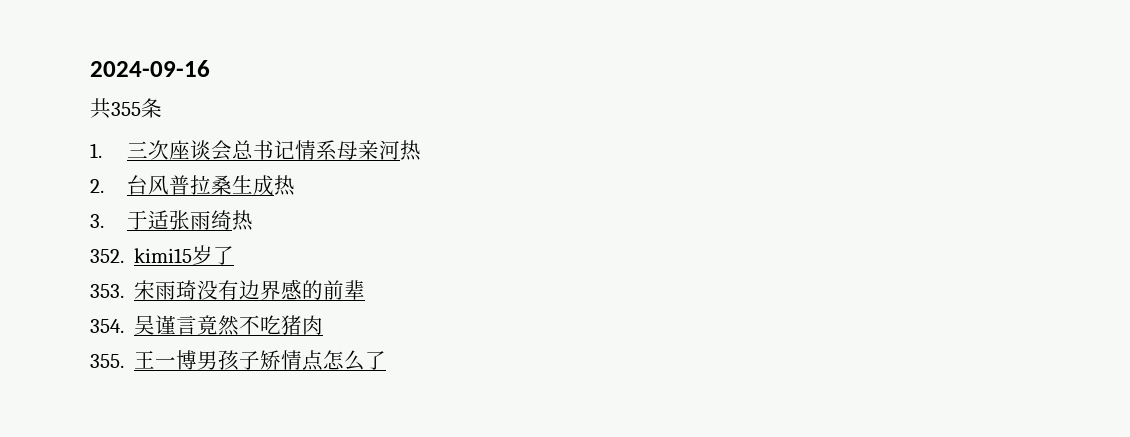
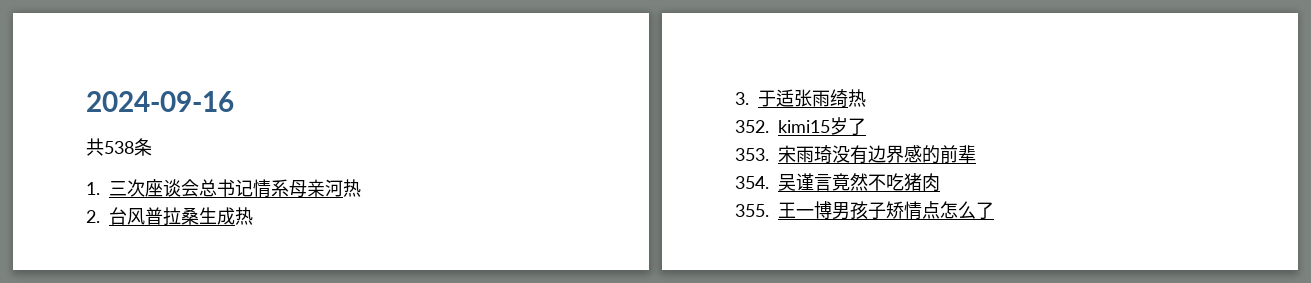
[111,102,141,116] 355 -> [104,141,134,154] 538

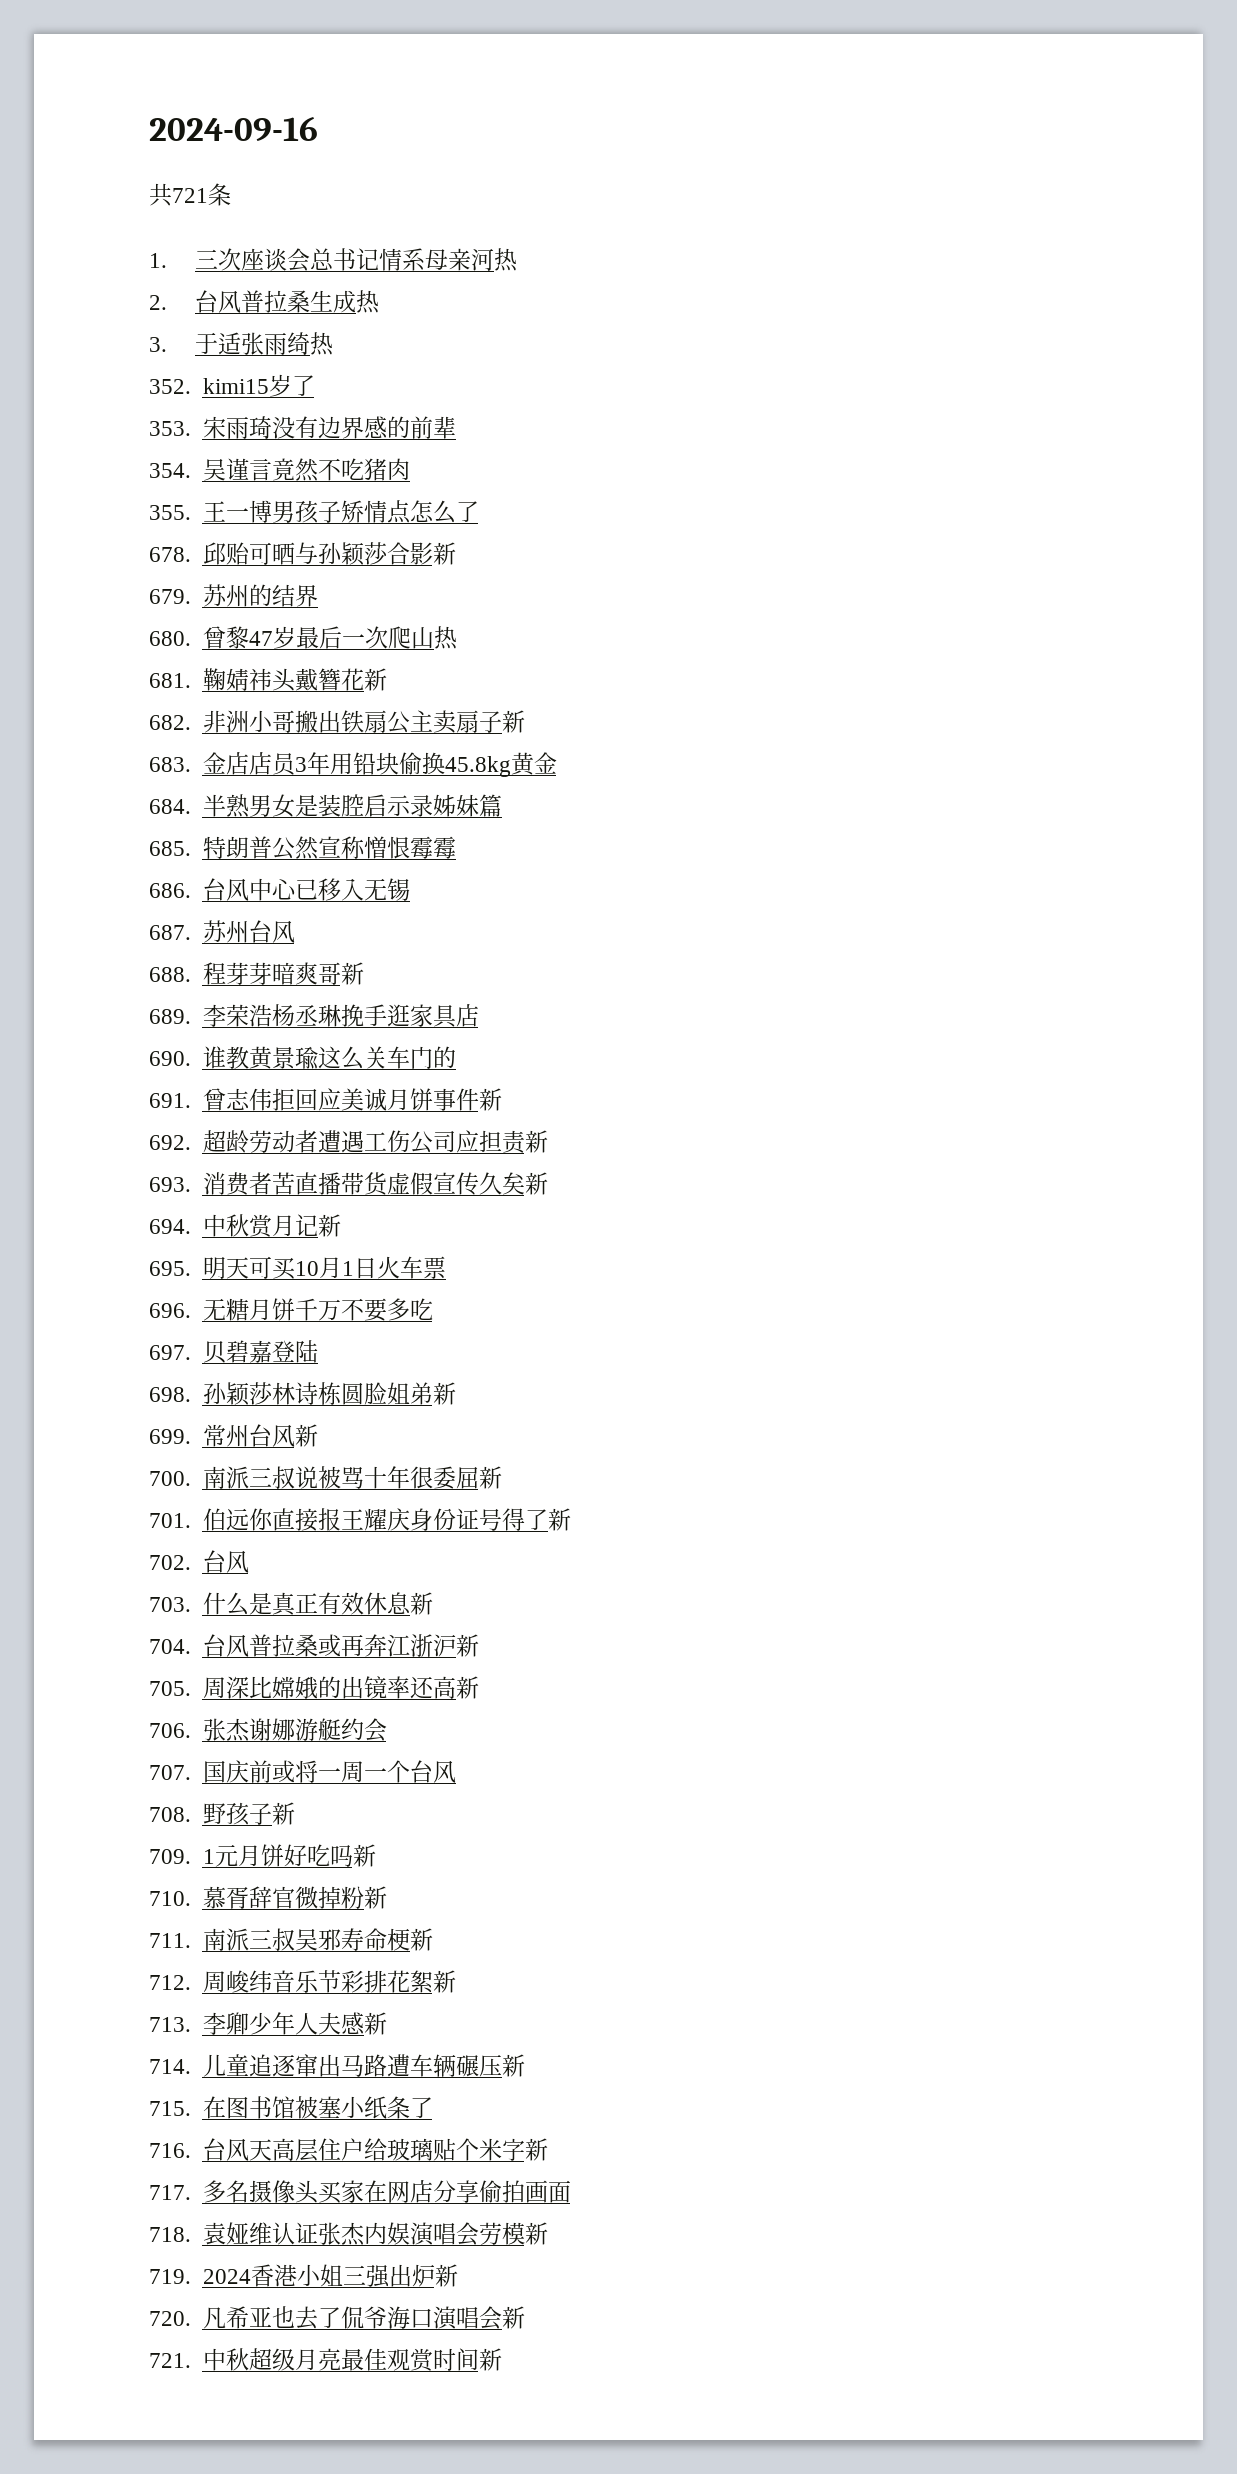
[104,141,134,154] 538 -> [172,188,208,203] 721
(994, 210) none -> [149,542,456,566] [149,584,318,607] [149,626,458,650] [149,668,387,692] [149,710,525,734] [149,752,557,777] [149,794,502,818] [149,836,456,860] [149,878,410,901] [149,920,295,943] [149,962,364,985] [149,1004,479,1028] [149,1046,456,1070] [149,1088,502,1111] [149,1130,548,1154] [149,1172,548,1196] [149,1214,341,1238] [149,1256,446,1280] [149,1298,433,1322] [149,1340,318,1364] [149,1382,456,1406] [149,1424,318,1447] [149,1466,502,1490] [149,1508,571,1531] [149,1550,249,1573] [149,1592,433,1616] [149,1634,479,1657] [149,1676,479,1699] [149,1718,387,1742] [149,1760,456,1783] [149,1802,295,1826] [149,1844,376,1867] [149,1886,387,1909] [149,1928,433,1951] [149,1970,456,1993] [149,2012,387,2035] [149,2054,525,2077] [149,2096,433,2119] [149,2138,548,2162] [149,2180,571,2204] [149,2222,548,2246] [149,2264,458,2288] [149,2306,525,2330] [149,2348,502,2372] // 678.邱贻可晒与孙颖莎合影新 // 679.苏州的结界 // 680.曾黎47岁最后一次爬山热 // 681.鞠婧祎头戴簪花新 // 682.非洲小哥搬出铁扇公主卖扇子新 // 683.金店店员3年用铅块偷换45.8kg黄金 // 684.半熟男女是装腔启示录姊妹篇 // 685.特朗普公然宣称憎恨霉霉 // 686.台风中心已移入无锡 // 687.苏州台风 // 688.程芽芽暗爽哥新 // 689.李荣浩杨丞琳挽手逛家具店 // 690.谁教黄景瑜这么关车门的 // 691.曾志伟拒回应美诚月饼事件新 // 692.超龄劳动者遭遇工伤公司应担责新 // 693.消费者苦直播带货虚假宣传久矣新 // 694.中秋赏月记新 // 695.明天可买10月1日火车票 // 696.无糖月饼千万不要多吃 // 697.贝碧嘉登陆 // 698.孙颖莎林诗栋圆脸姐弟新 // 699.常州台风新 // 700.南派三叔说被骂十年很委屈新 // 701.伯远你直接报王耀庆身份证号得了新 // 702.台风 // 703.什么是真正有效休息新 // 704.台风普拉桑或再奔江浙沪新 // 705.周深比嫦娥的出镜率还高新 // 706.张杰谢娜游艇约会 // 707.国庆前或将一周一个台风 // 708.野孩子新 // 709. 1元月饼好吃吗新 // 710.慕胥辞官微掉粉新 // 711.南派三叔吴邪寿命梗新 // 712.周峻纬音乐节彩排花絮新 // 713.李卿少年人夫感新 // 714.儿童追逐窜出马路遭车辆碾压新 // 715.在图书馆被塞小纸条了 // 716.台风天高层住户给玻璃贴个米字新 // 717.多名摄像头买家在网店分享偷拍画面 // 718.袁娅维认证张杰内娱演唱会劳模新 // 719. 2024香港小姐三强出炉新 // 720.凡希亚也去了侃爷海口演唱会新 // 721.中秋超级月亮最佳观赏时间新

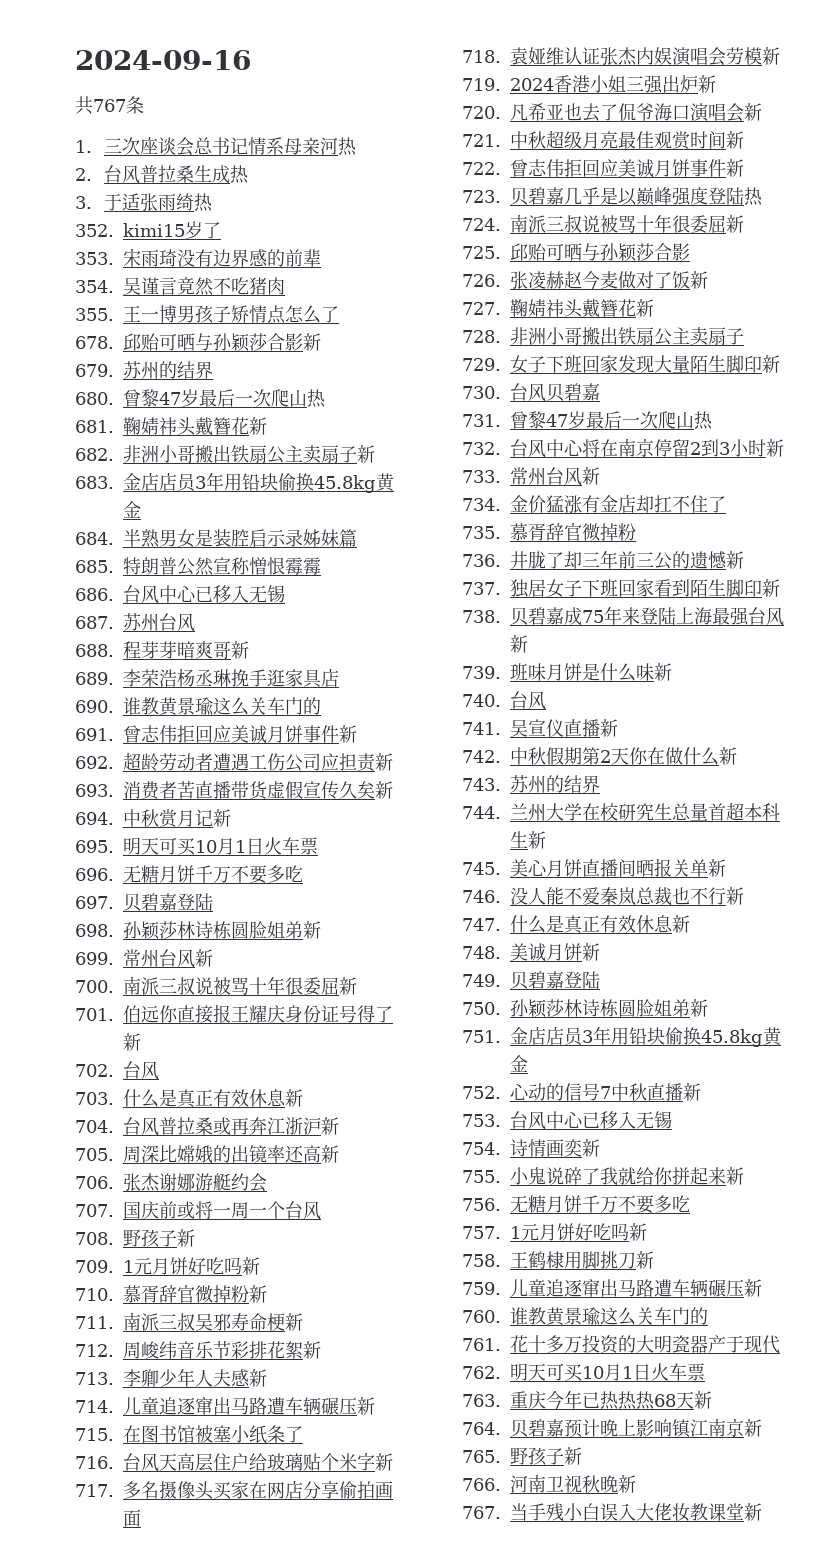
[172,188,208,203] 721 -> [93,99,126,112] 767
(502, 2359) none -> [462,159,744,178] [462,187,763,206] [462,214,744,234] [462,243,690,262] [462,271,708,290] [462,299,654,318] [462,327,744,346] [462,355,780,374] [462,383,600,402] [462,411,713,430] [462,438,784,458] [462,467,600,486] [462,494,726,513] [462,523,636,541] [462,550,744,570] [462,579,780,598] [462,606,784,626] [510,635,528,653] [462,663,672,682] [462,691,546,710] [462,719,618,737] [462,747,737,766] [462,775,600,793] [462,802,780,821] [510,831,546,849] [462,858,726,877] [462,887,744,906] [462,915,690,934] [462,943,600,962] [462,971,600,990] [462,999,708,1018] [462,1026,782,1047] [510,1055,528,1072] [462,1083,701,1101] [462,1111,672,1130] [462,1139,600,1157] [462,1167,744,1185] [462,1195,690,1214] [462,1223,647,1241] [462,1251,654,1269] [462,1279,762,1297] [462,1307,708,1326] [462,1335,780,1354] [462,1363,705,1382] [462,1390,712,1410] [462,1418,762,1438] [462,1447,582,1466] [462,1474,636,1493] [462,1503,762,1522] // 722.曾志伟拒回应美诚月饼事件新 // 723.贝碧嘉几乎是以巅峰强度登陆热 // 724.南派三叔说被骂十年很委屈新 // 725.邱贻可晒与孙颖莎合影 // 726.张凌赫赵今麦做对了饭新 // 727.鞠婧祎头戴簪花新 // 728.非洲小哥搬出铁扇公主卖扇子 // 729.女子下班回家发现大量陌生脚印新 // 730.台风贝碧嘉 // 731.曾黎47岁最后一次爬山热 // 732.台风中心将在南京停留2到3小时新 // 733.常州台风新 // 734.金价猛涨有金店却扛不住了 // 735.慕胥辞官微掉粉 // 736.井胧了却三年前三公的遗憾新 // 737.独居女子下班回家看到陌生脚印新 // 738.贝碧嘉成75年来登陆上海最强台风新 // 739.班味月饼是什么味新 // 740.台风 // 741.吴宣仪直播新 // 742.中秋假期第2天你在做什么新 // 743.苏州的结界 // 744.兰州大学在校研究生总量首超本科生新 // 745.美心月饼直播间晒报关单新 // 746.没人能不爱秦岚总裁也不行新 // 747.什么是真正有效休息新 // 748.美诚月饼新 // 749.贝碧嘉登陆 // 750.孙颖莎林诗栋圆脸姐弟新 // 751.金店店员3年用铅块偷换45.8kg黄金 // 752.心动的信号7中秋直播新 // 753.台风中心已移入无锡 // 754.诗情画奕新 // 755.小鬼说碎了我就给你拼起来新 // 756.无糖月饼千万不要多吃 // 757. 1元月饼好吃吗新 // 758.王鹤棣用脚挑刀新 // 759.儿童追逐窜出马路遭车辆碾压新 // 760.谁教黄景瑜这么关车门的 // 761.花十多万投资的大明瓷器产于现代 // 762.明天可买10月1日火车票 // 763.重庆今年已热热热68天新 // 764.贝碧嘉预计晚上影响镇江南京新 // 765.野孩子新 // 766.河南卫视秋晚新 // 767.当手残小白误入大佬妆教课堂新

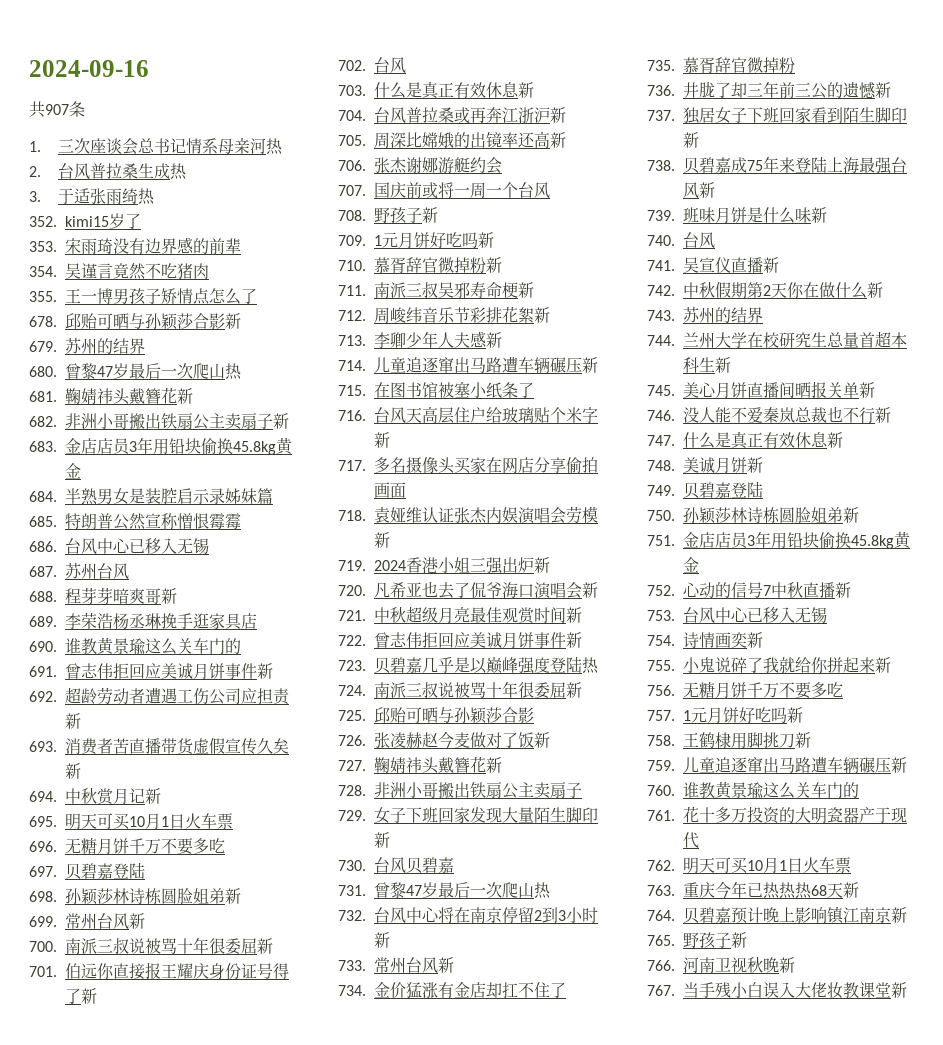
[93,99,126,112] 767 -> [45,104,69,115] 907

